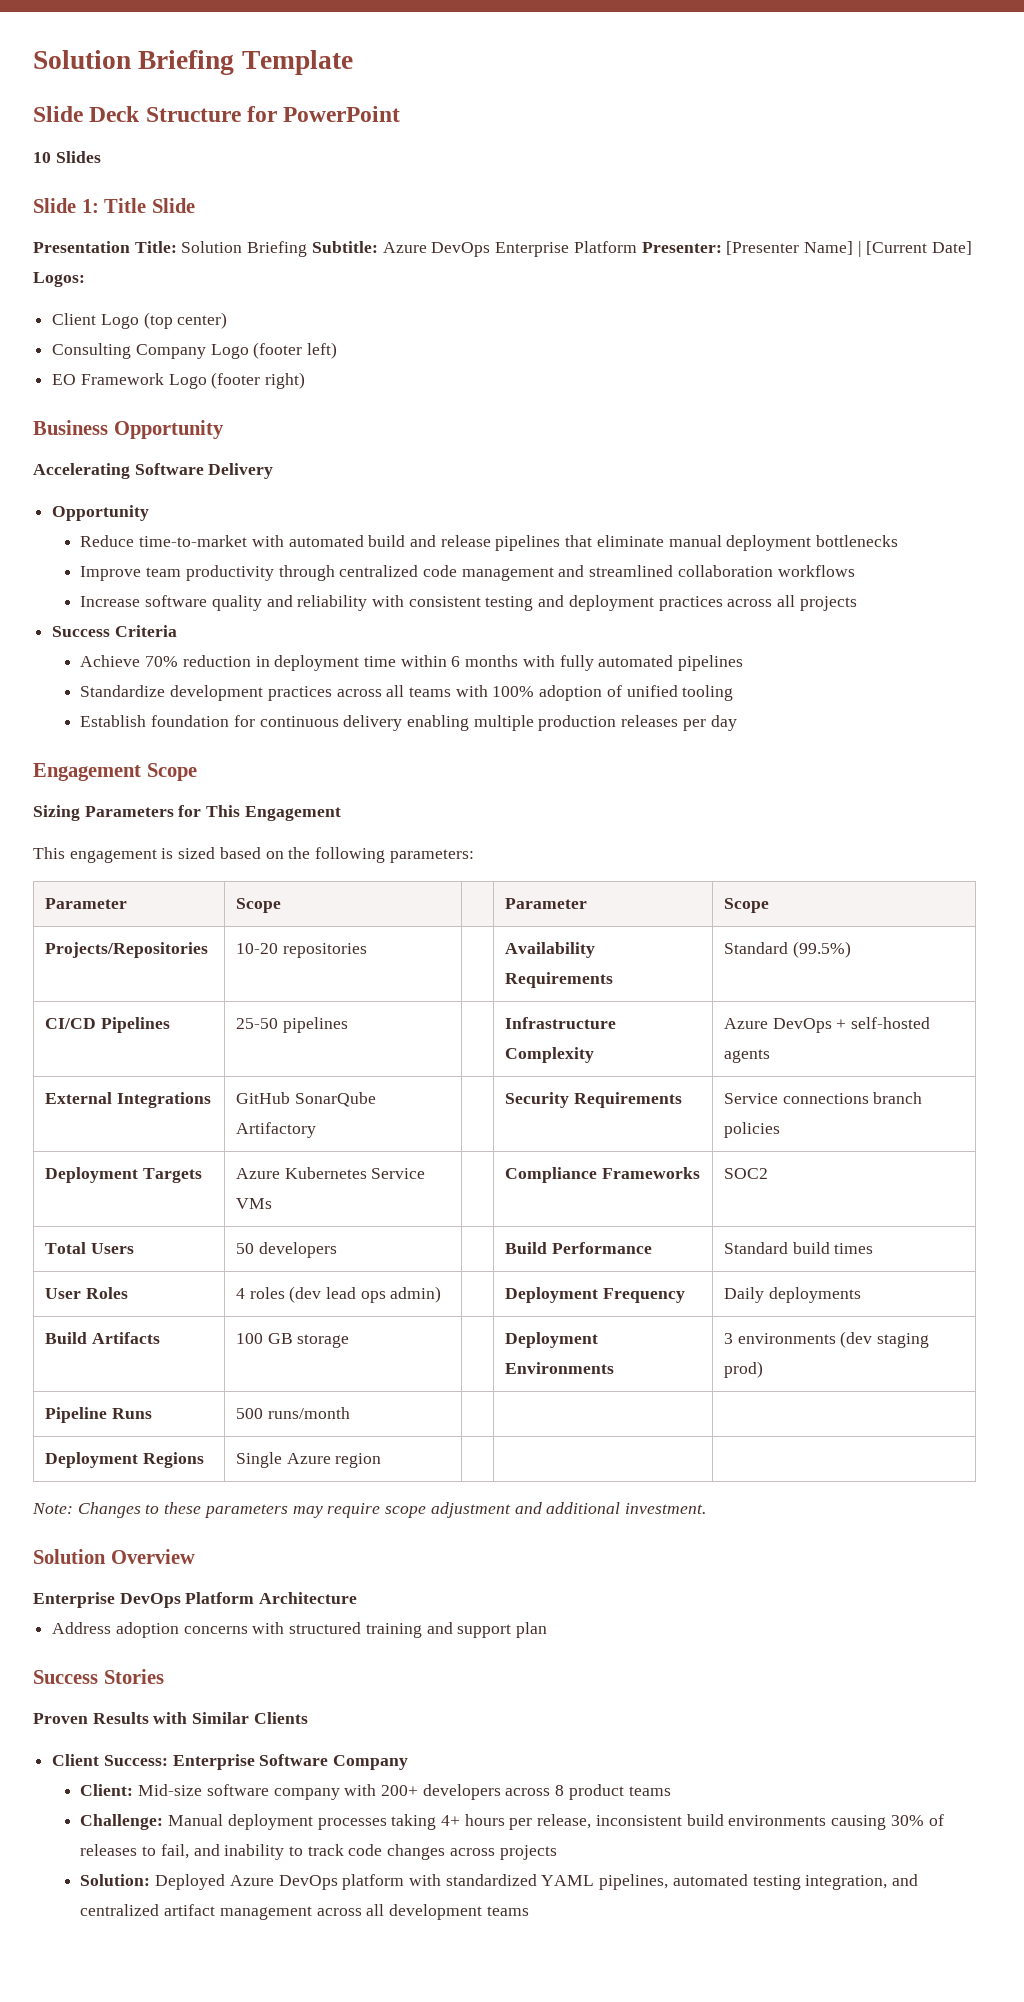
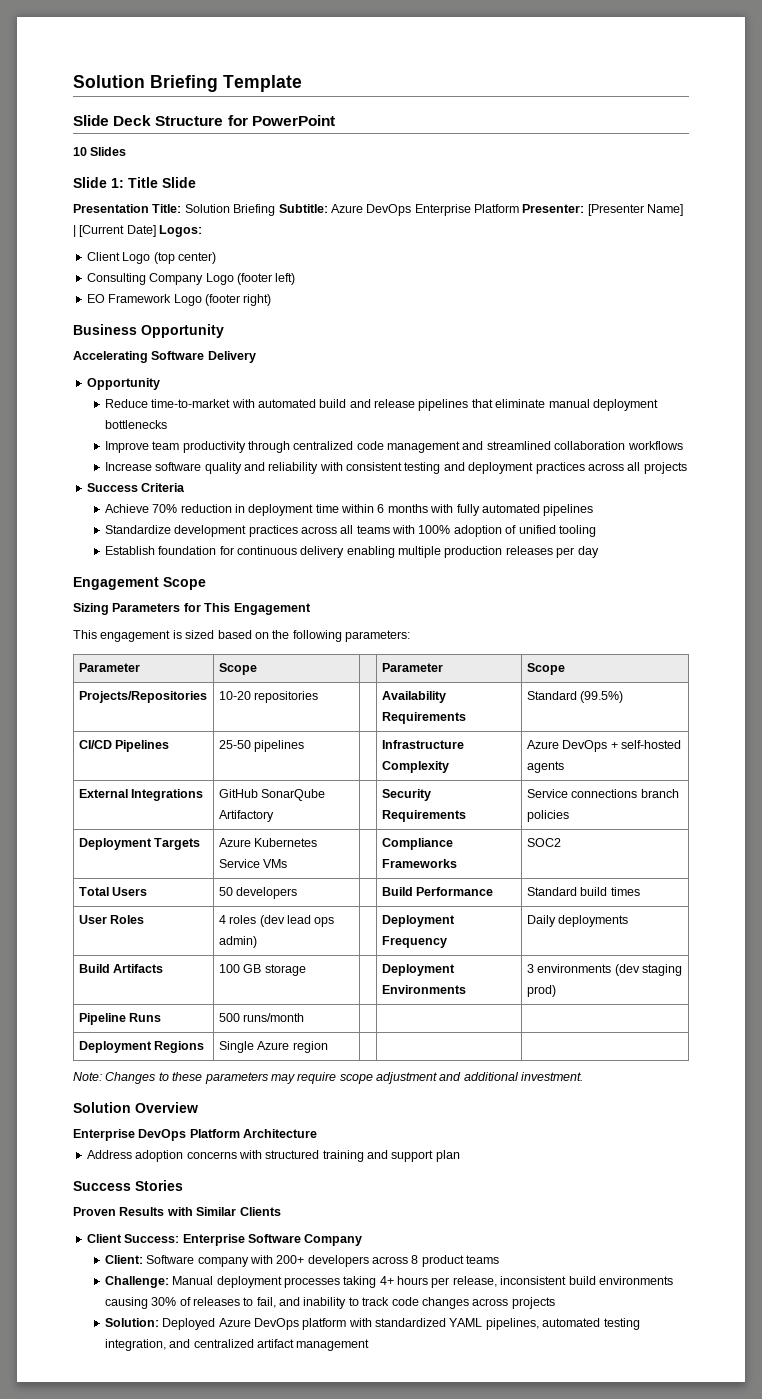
[138,1784,269,1796] Mid-size software -> [146,1255,195,1264] Software
[316,1904,529,1920] across all development teams -> (370, 1345) none

